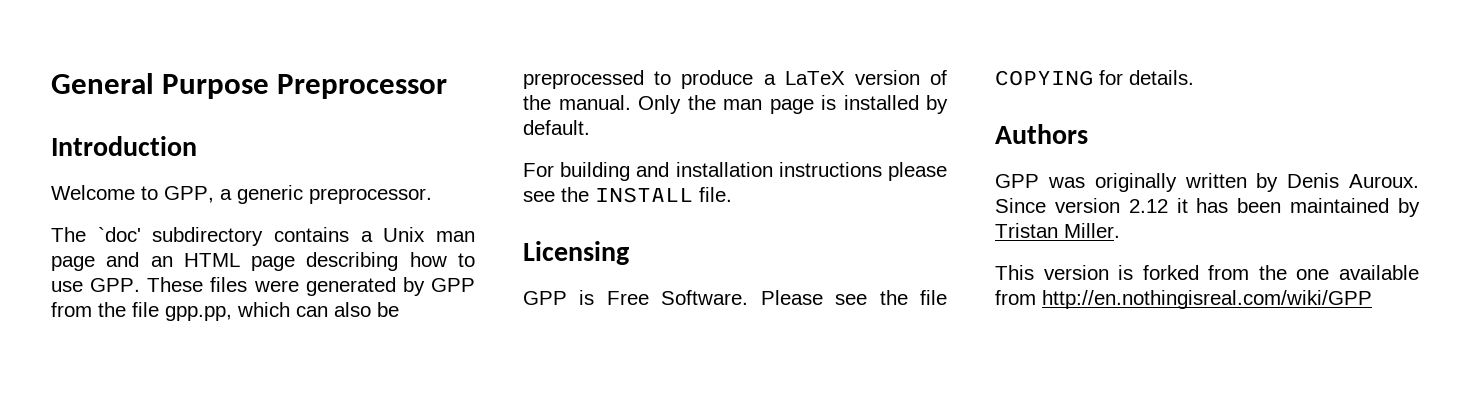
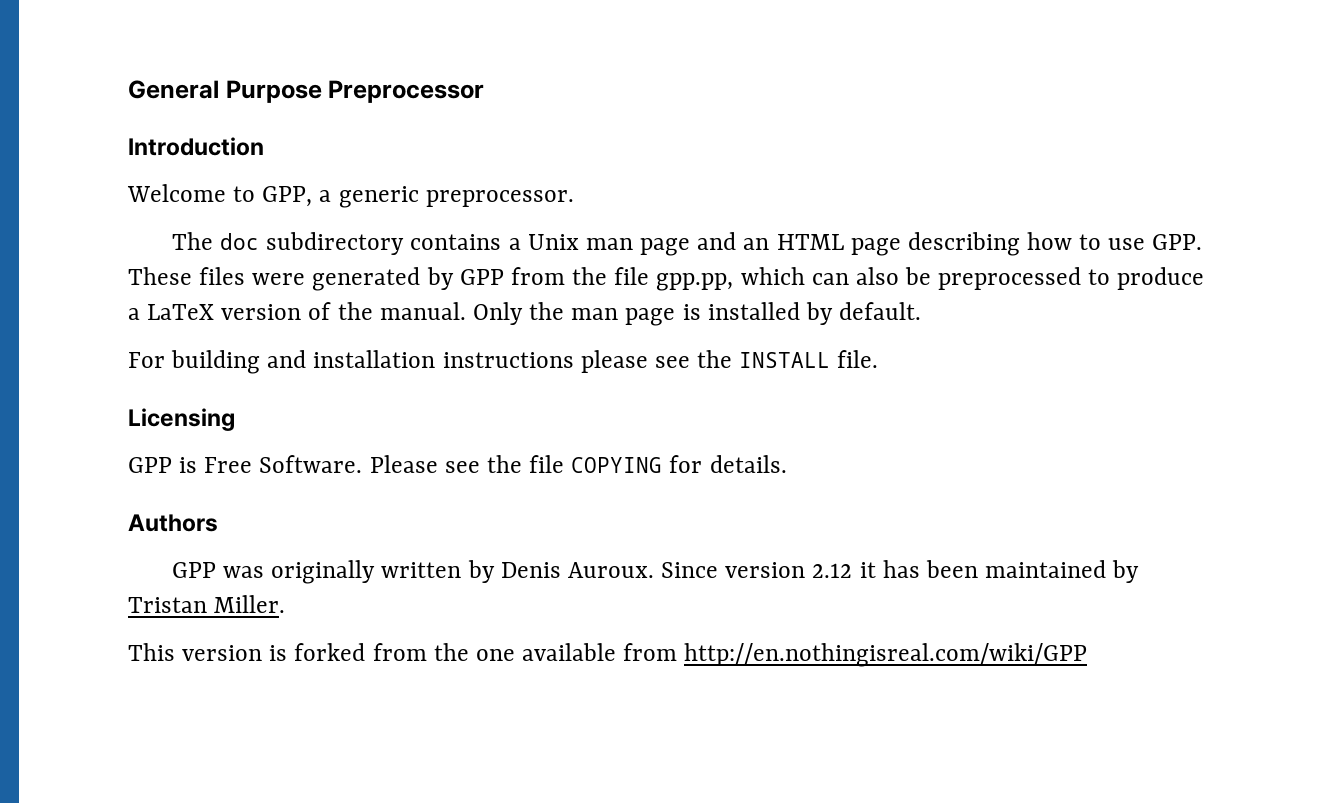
[97,227,141,242] `doc' -> [220,233,260,250] doc

